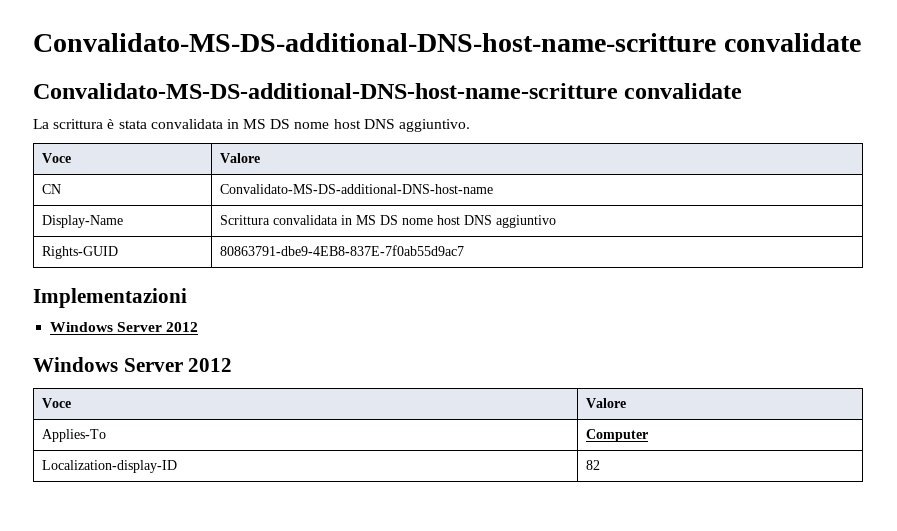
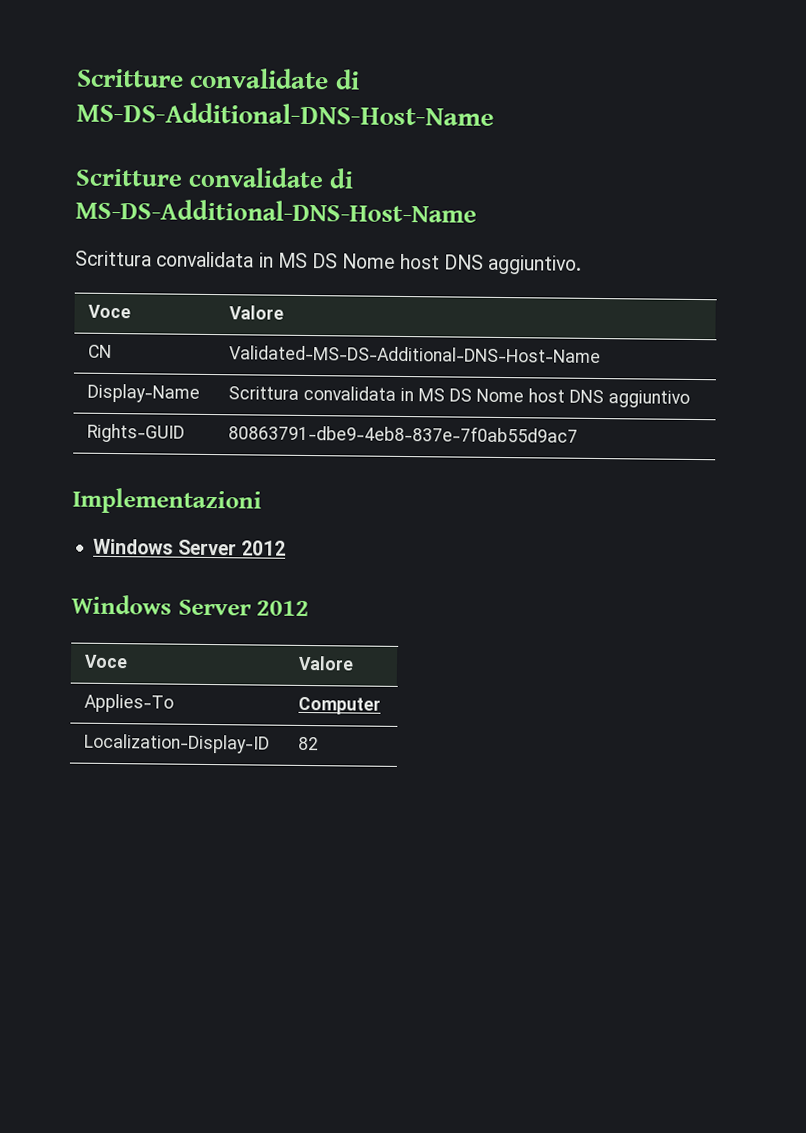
[33,33,861,52] [33,83,743,99] [33,119,330,129] Convalidato-MS-DS-additional-DNS-host-name-scritture convalidate // Convalidato-MS-DS-additional-DNS-host-name-scritture convalidate // La scrittura è stata convalidata in MS DS nome -> [76,67,360,90] [76,101,494,126] [75,166,355,189] [75,198,477,223] [75,250,396,269] Scritture convalidate di MS-DS-Additional-DNS-Host-Name // Scritture convalidate di MS-DS-Additional-DNS-Host-Name // Scrittura convalidata in MS DS Nome
[219,184,493,194] Convalidato-MS-DS-additional-DNS-host-name -> [229,345,602,364] Validated-MS-DS-Additional-DNS-Host-Name
[401,218,433,225] nome -> [476,388,525,403] Nome
[219,245,464,256] 80863791-dbe9-4EB8-837E-7f0ab55d9ac7 -> [228,424,579,443] 80863791-dbe9-4eb8-837e-7f0ab55d9ac7
[41,460,177,473] Localization-display-ID -> [84,733,271,754] Localization-Display-ID

